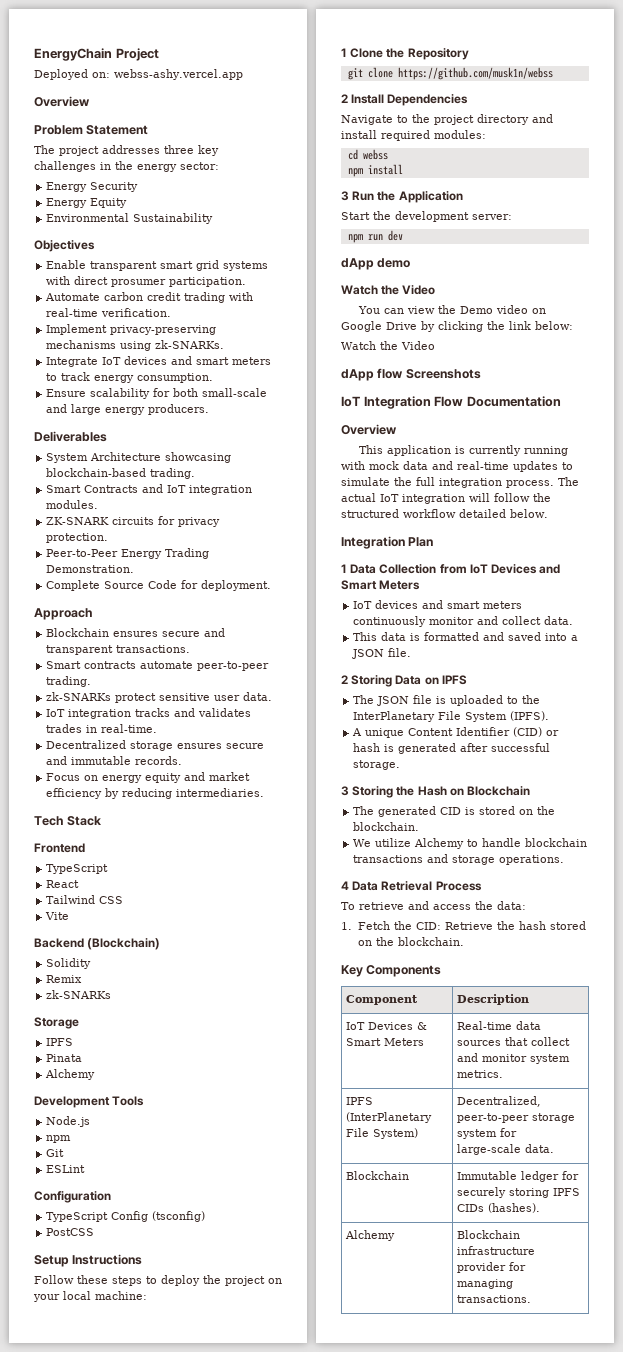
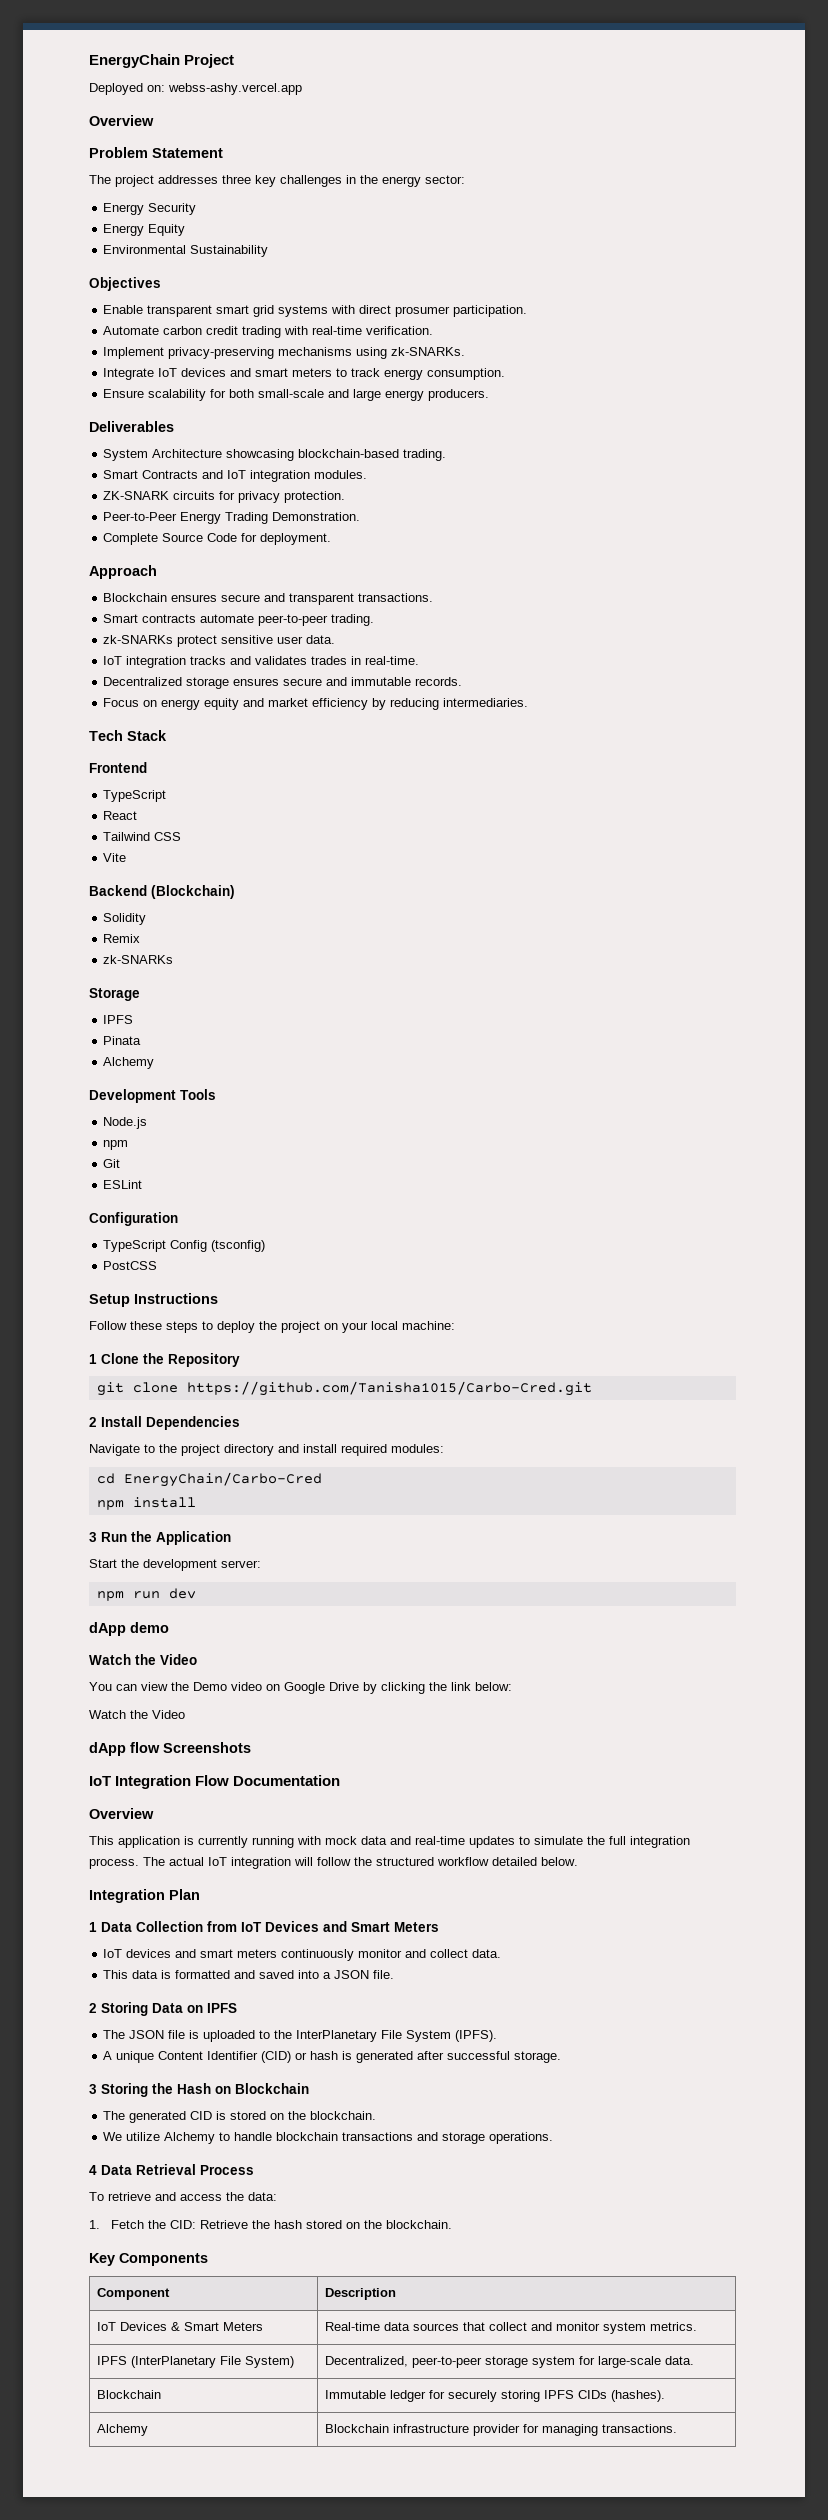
[397,67,553,80] https://github.com/musk1n/webss -> [186,1381,592,1396] https://github.com/Tanisha1015/Carbo-Cred.git
[362,149,388,160] webss -> [123,1472,322,1487] EnergyChain/Carbo-Cred

